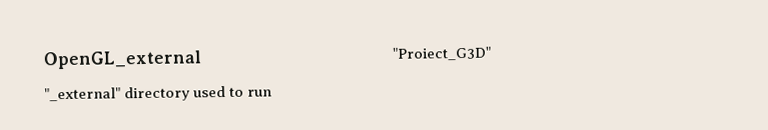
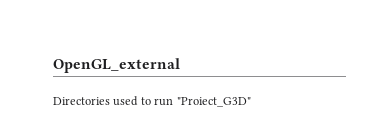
[44,86,191,102] "_external" directory -> [53,97,110,105] Directories

